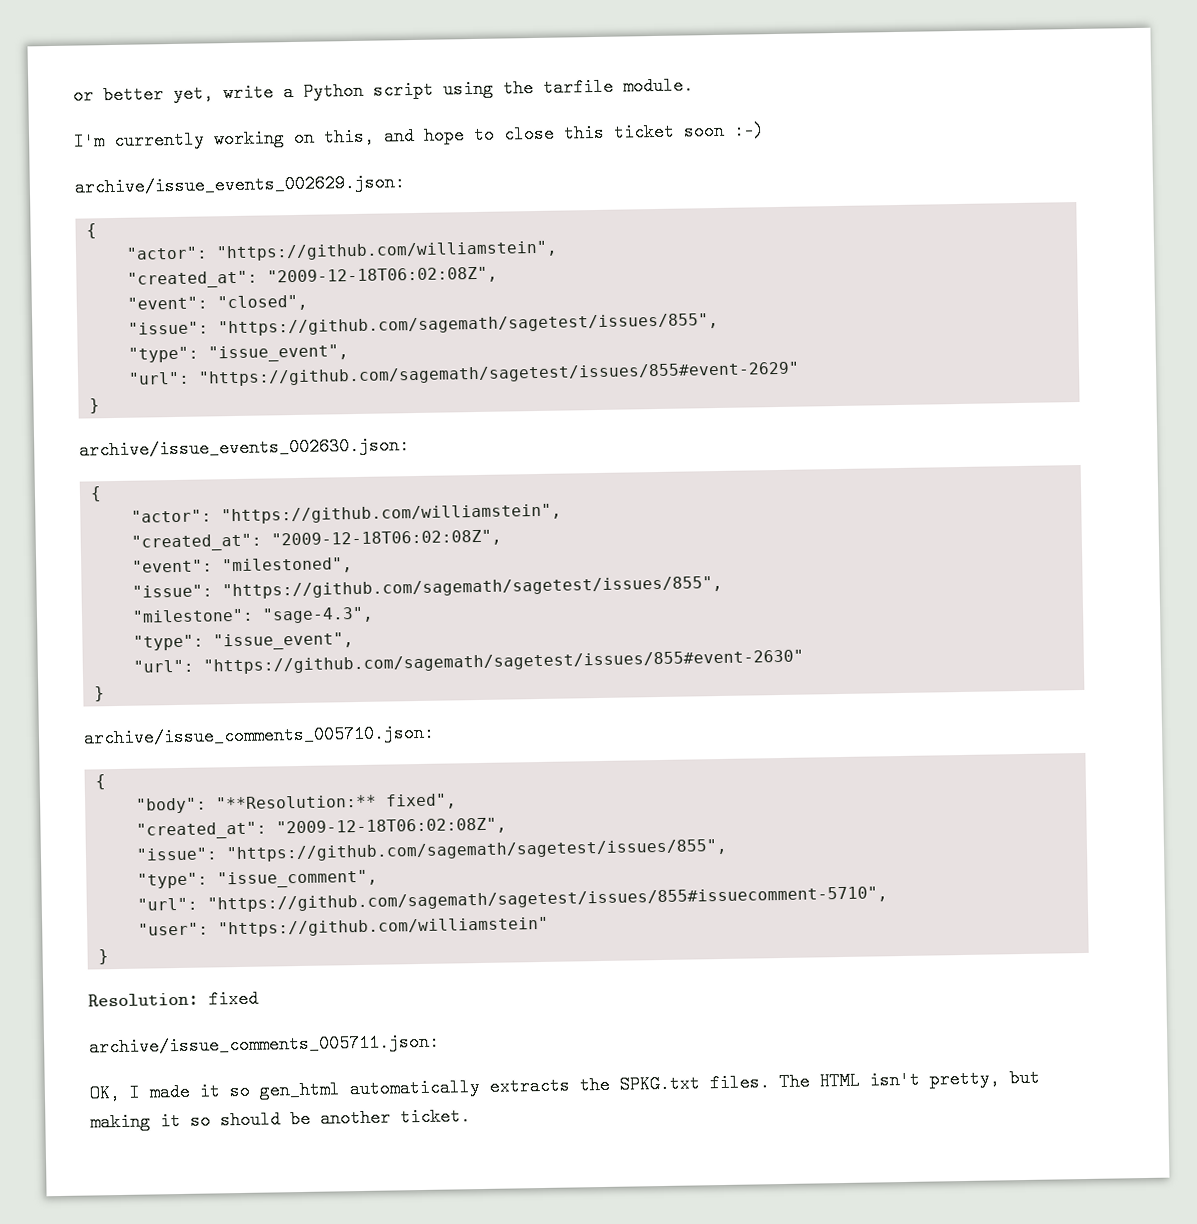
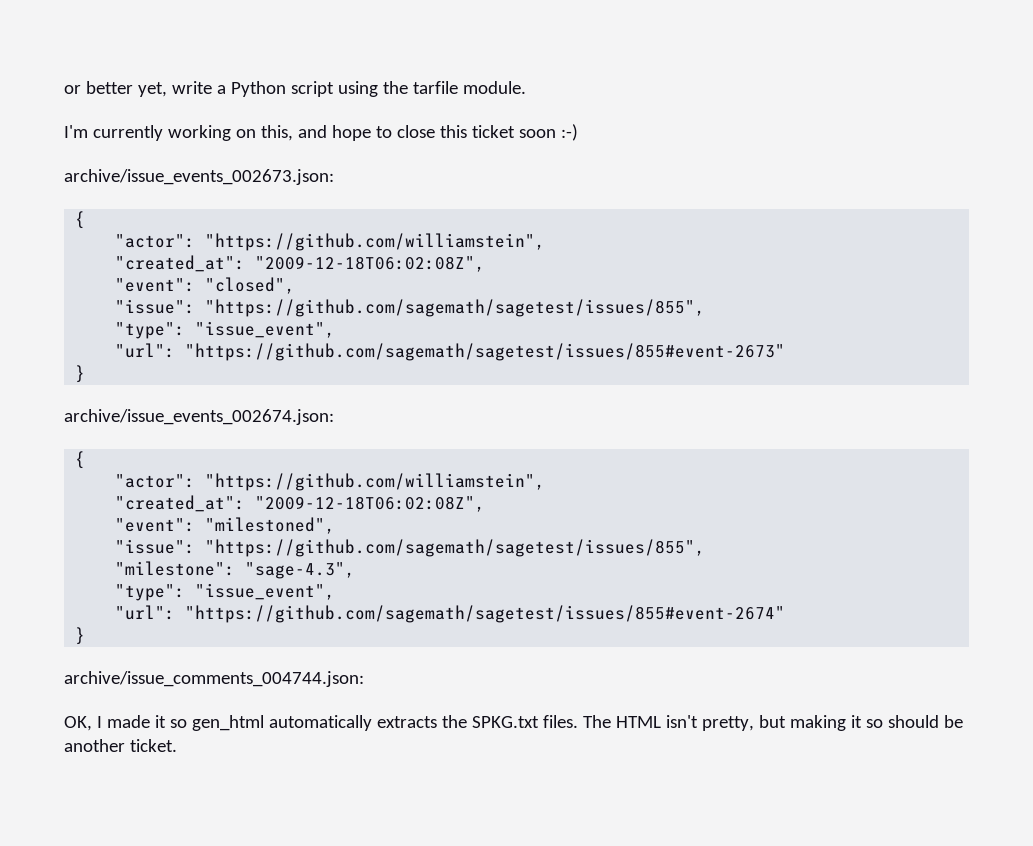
[74,173,405,197] archive/issue_events_002629.json: -> [64,169,334,185] archive/issue_events_002673.json:
[198,361,801,387] [89,398,101,414] [79,436,410,460] "https://github.com/sagemath/sagetest/issues/855#event-2629" // } // archive/issue_events_002630.json: -> [185,343,786,361] [75,365,86,383] [64,409,334,425] "https://github.com/sagemath/sagetest/issues/855#event-2673" // } // archive/issue_events_002674.json:
[203,649,805,675] [94,686,106,702] [83,723,435,748] [95,774,107,790] [136,793,458,814] [136,817,508,840] [136,838,729,863] [137,869,379,889] [137,886,889,913] [138,916,550,938] [98,949,110,965] [88,989,259,1009] [89,1032,440,1057] "https://github.com/sagemath/sagetest/issues/855#event-2630" // } // archive/issue_comments_005710.json: // { // "body": "**Resolution:** fixed", // "created_at": "2009-12-18T06:02:08Z", // "issue": "https://github.com/sagemath/sagetest/issues/855", // "type": "issue_comment", // "url": "https://github.com/sagemath/sagetest/issues/855#issuecomment-5710", // "user": "https://github.com/williamstein" // } // Resolution: fixed // archive/issue_comments_005711.json: -> [185,605,786,623] [75,627,86,645] [64,671,364,687] "https://github.com/sagemath/sagetest/issues/855#event-2674" // } // archive/issue_comments_004744.json:

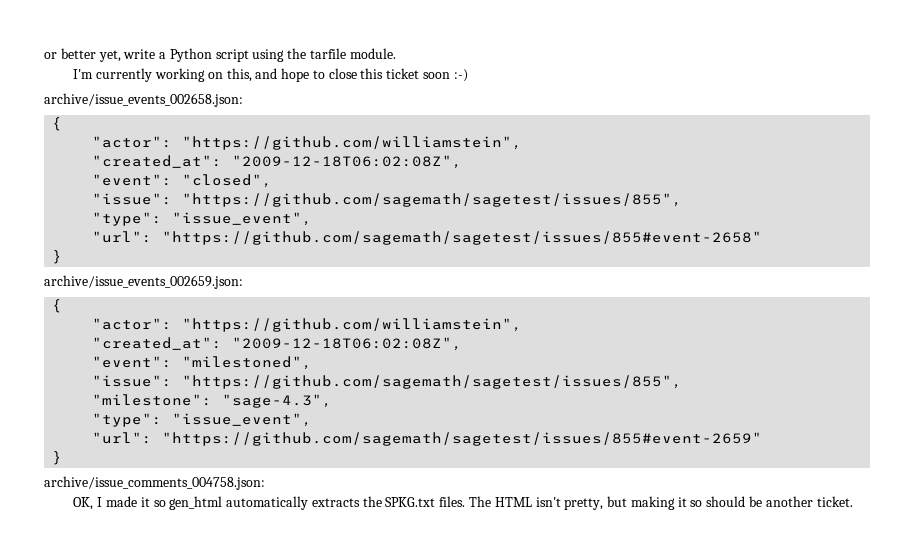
[64,169,334,185] archive/issue_events_002673.json: -> [44,93,243,107] archive/issue_events_002658.json:
[185,343,786,361] [75,365,86,383] [64,409,334,425] "https://github.com/sagemath/sagetest/issues/855#event-2673" // } // archive/issue_events_002674.json: -> [162,231,763,245] [52,250,63,264] [44,275,243,289] "https://github.com/sagemath/sagetest/issues/855#event-2658" // } // archive/issue_events_002659.json:
[185,605,786,623] [75,627,86,645] [64,671,364,687] "https://github.com/sagemath/sagetest/issues/855#event-2674" // } // archive/issue_comments_004744.json: -> [162,432,763,446] [52,451,63,465] [44,476,265,490] "https://github.com/sagemath/sagetest/issues/855#event-2659" // } // archive/issue_comments_004758.json:

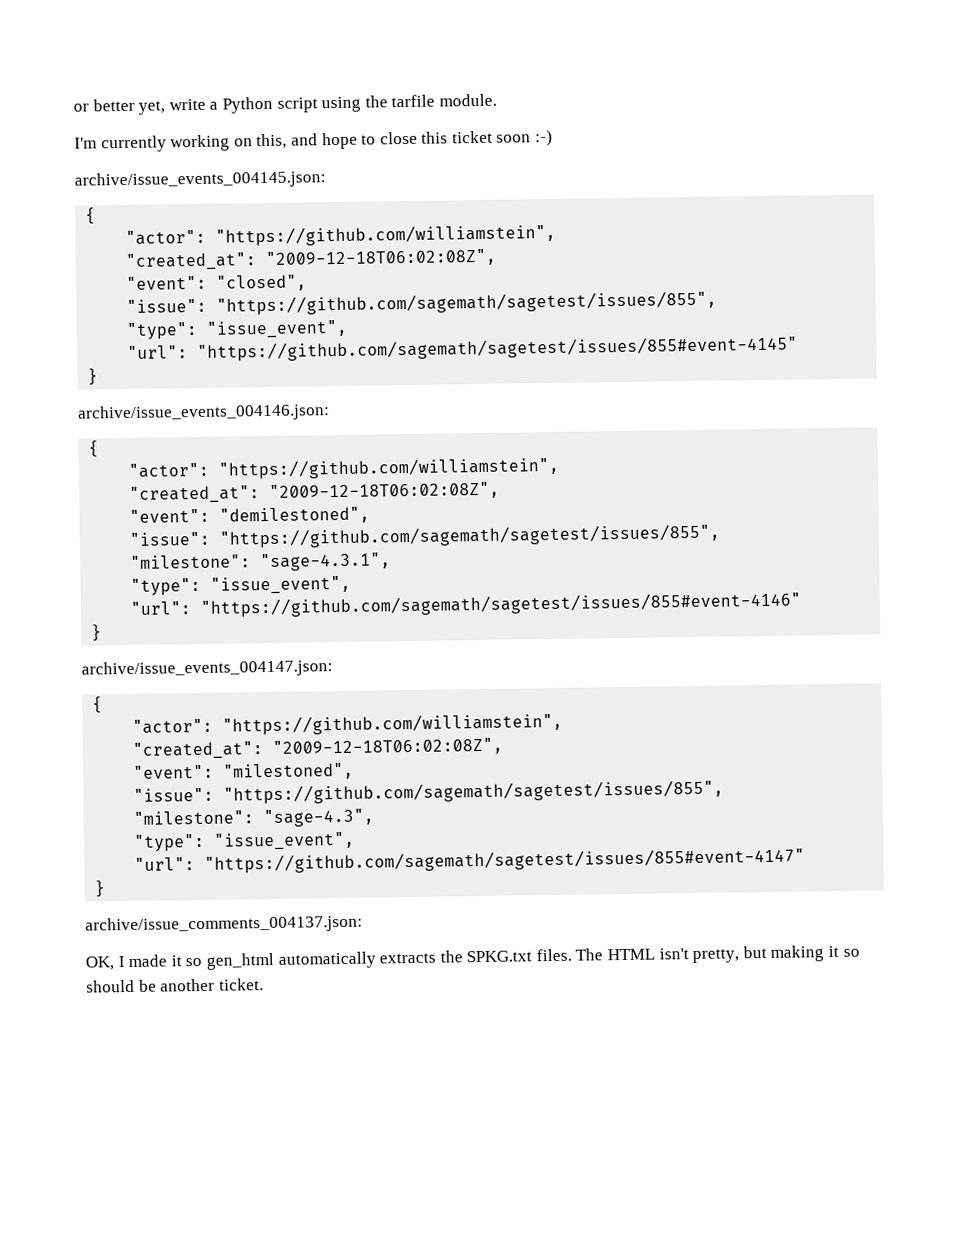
[44,93,243,107] archive/issue_events_002658.json: -> [74,170,326,190] archive/issue_events_004145.json:
[162,231,763,245] [52,250,63,264] [44,275,243,289] "https://github.com/sagemath/sagetest/issues/855#event-2658" // } // archive/issue_events_002659.json: -> [197,335,799,362] [87,368,99,386] [77,403,330,423] [88,440,100,458] [128,456,560,480] [129,481,501,504] [129,506,371,525] [129,523,721,549] [130,552,392,572] [130,575,352,596] [130,591,802,618] [91,624,103,642] [81,659,333,679] "https://github.com/sagemath/sagetest/issues/855#event-4145" // } // archive/issue_events_004146.json: // { // "actor": "https://github.com/williamstein", // "created_at": "2009-12-18T06:02:08Z", // "event": "demilestoned", // "issue": "https://github.com/sagemath/sagetest/issues/855", // "milestone": "sage-4.3.1", // "type": "issue_event", // "url": "https://github.com/sagemath/sagetest/issues/855#event-4146" // } // archive/issue_events_004147.json:
[162,432,763,446] [52,451,63,465] [44,476,265,490] "https://github.com/sagemath/sagetest/issues/855#event-2659" // } // archive/issue_comments_004758.json: -> [204,847,806,874] [94,880,106,898] [85,914,363,935] "https://github.com/sagemath/sagetest/issues/855#event-4147" // } // archive/issue_comments_004137.json:

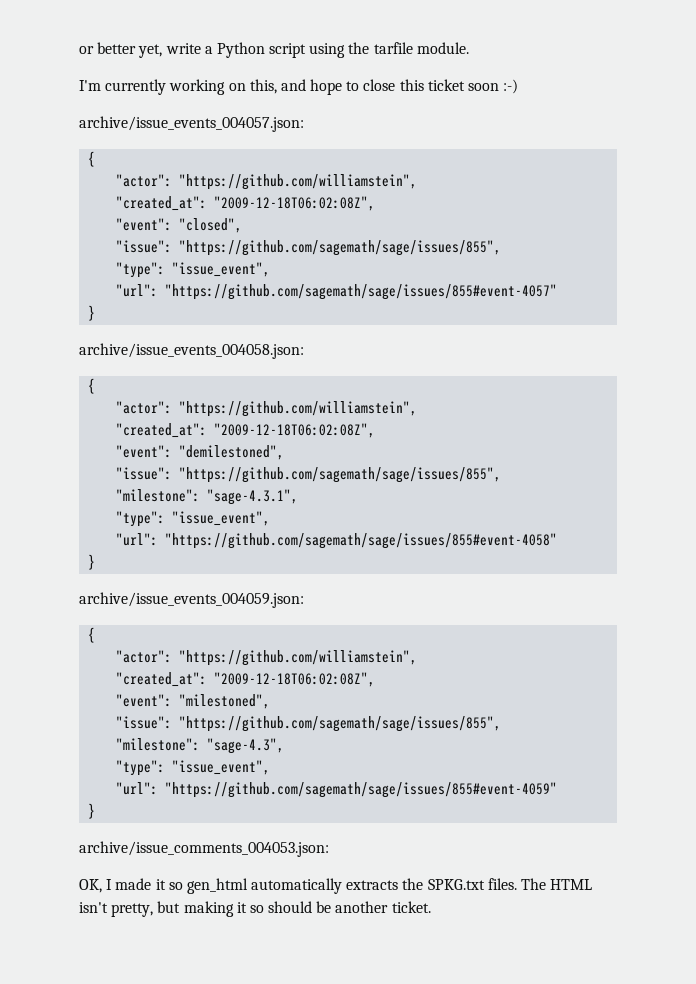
[74,170,326,190] archive/issue_events_004145.json: -> [79,116,304,132] archive/issue_events_004057.json:
[216,290,718,316] [126,319,349,340] [127,335,799,362] [87,368,99,386] [77,403,330,423] "https://github.com/sagemath/sagetest/issues/855", // "type": "issue_event", // "url": "https://github.com/sagemath/sagetest/issues/855#event-4145" // } // archive/issue_events_004146.json: -> [179,240,502,256] [116,262,271,278] [116,284,558,300] [88,305,96,321] [79,343,304,359] "https://github.com/sagemath/sage/issues/855", // "type": "issue_event", // "url": "https://github.com/sagemath/sage/issues/855#event-4057" // } // archive/issue_events_004058.json:
[219,523,721,549] "https://github.com/sagemath/sagetest/issues/855", -> [179,467,502,483] "https://github.com/sagemath/sage/issues/855",
[200,591,802,618] [91,624,103,642] [81,659,333,679] "https://github.com/sagemath/sagetest/issues/855#event-4146" // } // archive/issue_events_004147.json: -> [165,533,558,549] [88,554,96,570] [79,592,304,608] "https://github.com/sagemath/sage/issues/855#event-4058" // } // archive/issue_events_004059.json:
[223,779,725,805] "https://github.com/sagemath/sagetest/issues/855", -> [179,716,502,732] "https://github.com/sagemath/sage/issues/855",
[204,847,806,874] [94,880,106,898] [85,914,363,935] "https://github.com/sagemath/sagetest/issues/855#event-4147" // } // archive/issue_comments_004137.json: -> [165,782,558,798] [88,803,96,819] [79,841,329,857] "https://github.com/sagemath/sage/issues/855#event-4059" // } // archive/issue_comments_004053.json:

